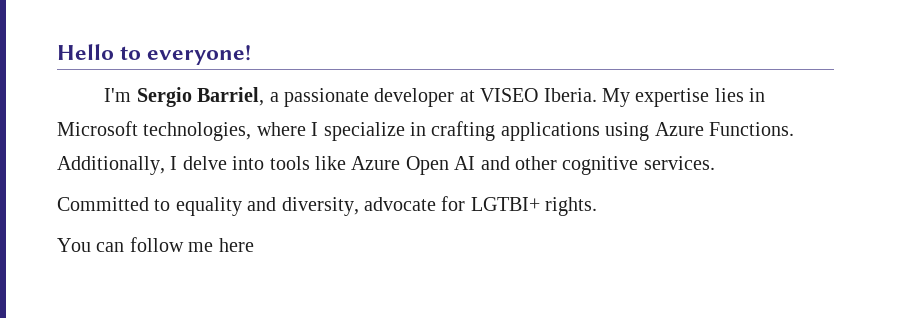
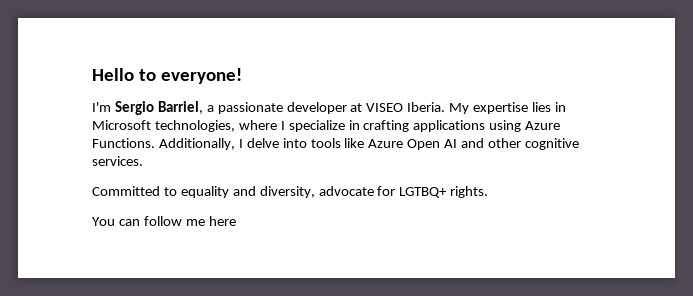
[470,197,540,211] LGTBI+ -> [399,187,448,198] LGTBQ+

